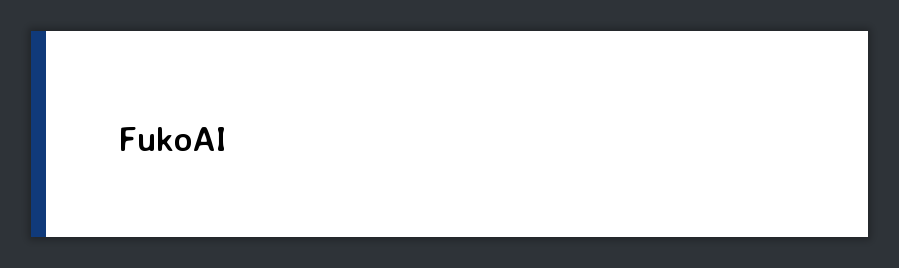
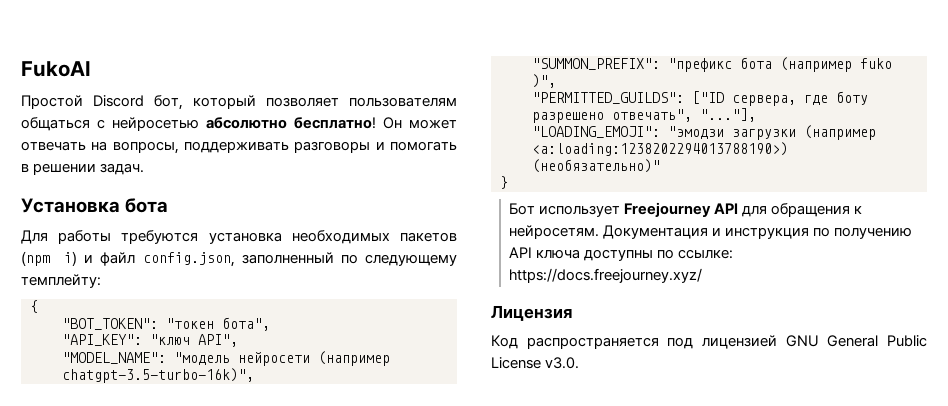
(227, 139) none -> [21,95,457,110] [21,117,457,131] [21,141,457,154] [21,163,145,175] [21,198,169,213] [21,230,457,244] [21,251,457,267] [21,274,101,288] [30,300,38,313] [62,317,270,331] [62,334,238,347] [62,351,390,366] [62,368,254,383] [532,57,892,72] [532,74,556,88] [532,91,868,106] [532,108,756,123] [532,125,876,140] [532,142,788,156] [532,159,660,173] [500,176,508,189] [509,202,863,217] [509,225,913,239] [509,247,734,261] [509,268,703,283] [491,305,572,321] [491,335,927,349] [491,357,580,369] // Простой Discord бот, который позволяет пользователям общаться с нейросетью абсолютно бесплатно! Он может отвечать на вопросы, поддерживать разговоры и помогать в решении задач. // Установка бота // Для работы требуются установка необходимых пакетов (npm i) и файл config.json, заполненный по следующему темплейту: // { // "BOT_TOKEN": "токен бота", // "API_KEY": "ключ API", // "MODEL_NAME": "модель нейросети (например chatgpt-3.5-turbo-16k)", // "SUMMON_PREFIX": "префикс бота (например fuko )", // "PERMITTED_GUILDS": ["ID сервера, где боту разрешено отвечать", "..."], // "LOADING_EMOJI": "эмодзи загрузки (например <a:loading:1238202294013788190>) (необязательно)" // } // Бот использует Freejourney API для обращения к нейросетям. Документация и инструкция по получению API ключа доступны по ссылке: https://docs.freejourney.xyz/ // Лицензия // Код распространяется под лицензией GNU General Public License v3.0.

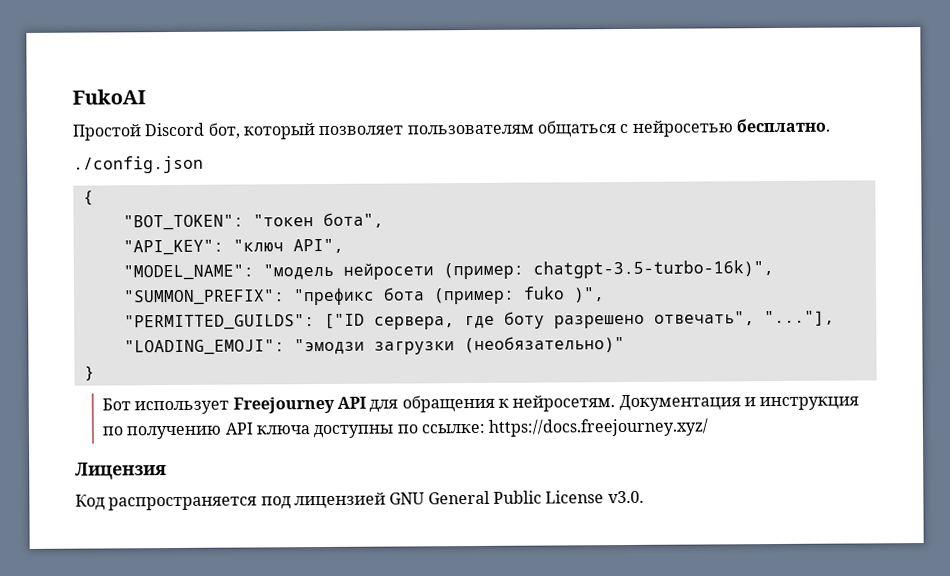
[206,117,457,129] [21,141,457,154] [21,163,145,175] [21,198,169,213] [21,230,457,244] [21,251,457,267] [21,274,101,288] абсолютно бесплатно! Он может отвечать на вопросы, поддерживать разговоры и помогать в решении задач. // Установка бота // Для работы требуются установка необходимых пакетов (npm i) и файл config.json, заполненный по следующему темплейту: -> [735,118,830,133] [73,155,204,174] бесплатно. // ./config.json
[318,351,390,366] (например -> [442,262,524,280] (пример:
[780,57,852,72] (например -> [433,287,515,305] (пример:
[804,125,876,140] [532,142,788,156] (например <a:loading:1238202294013788190>) -> (455, 348) none

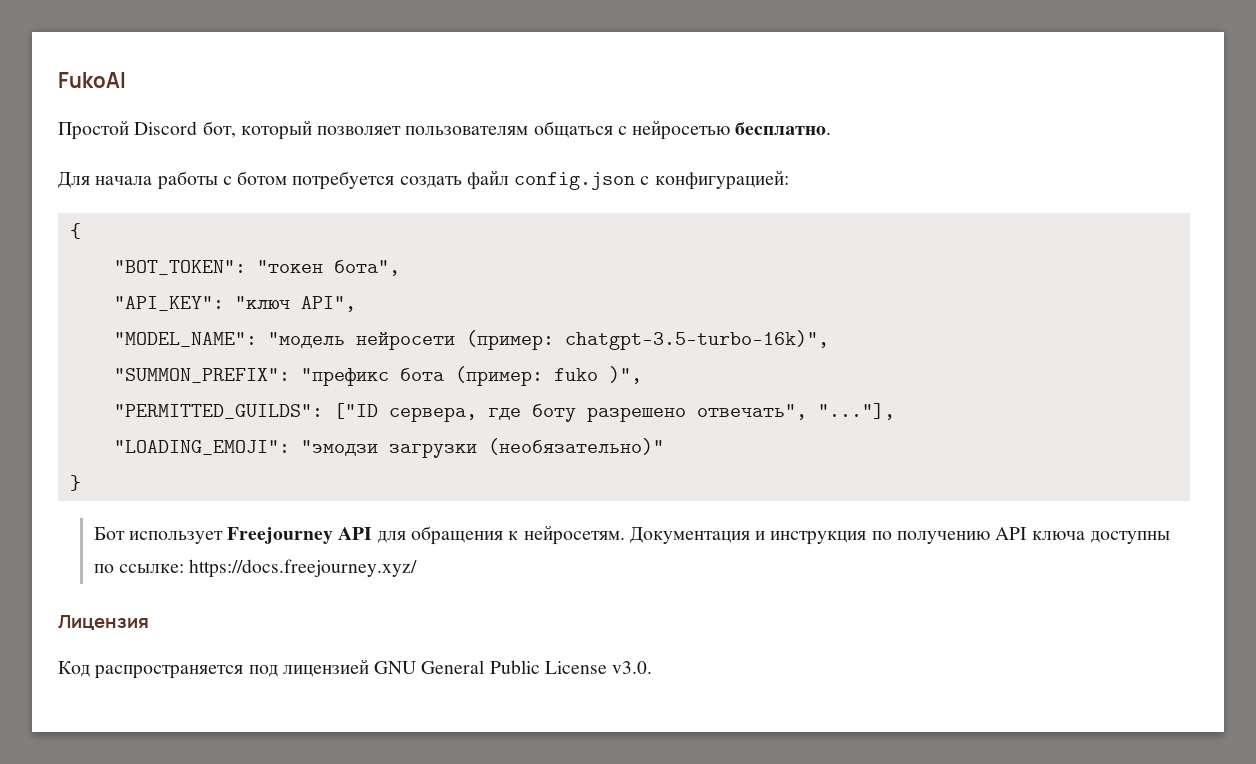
[73,155,204,174] ./config.json -> [58,170,789,190] Для начала работы с ботом потребуется создать файл config.json с конфигурацией:

